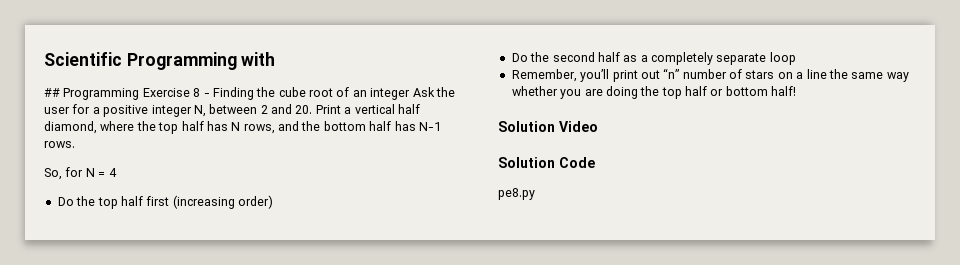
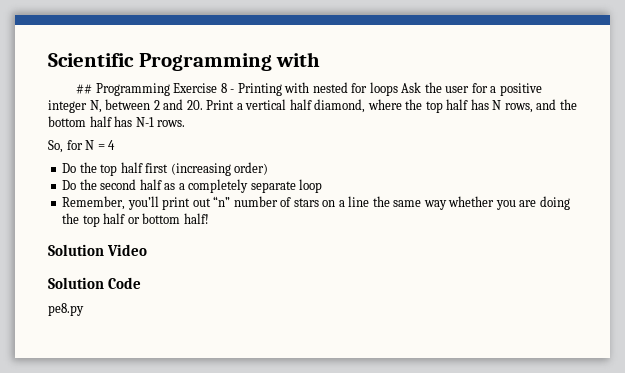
[212,87,411,100] Finding the cube root of an integer -> [237,82,398,96] Printing with nested for loops

